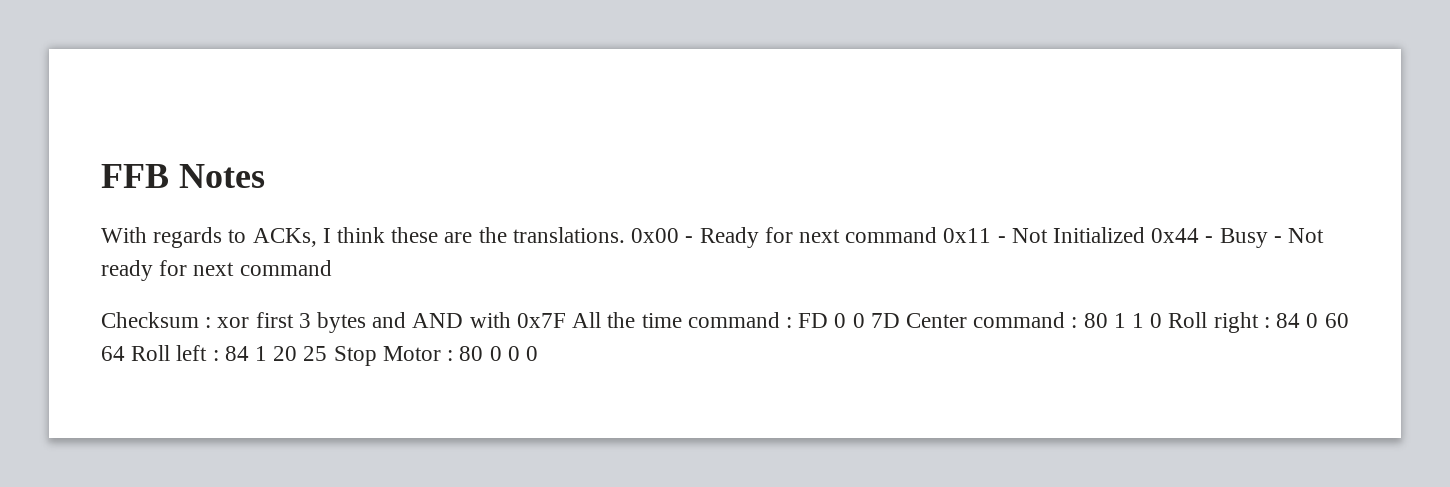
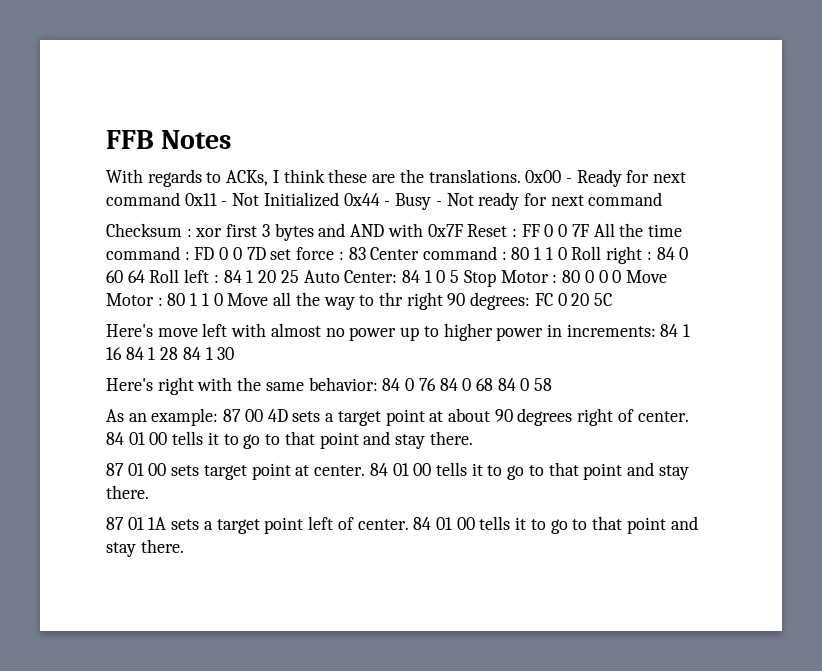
(566, 320) none -> [467,224,589,237] Reset : FF 0 0 7F
(900, 320) none -> [270,247,366,260] set force : 83
(328, 353) none -> [303,270,460,283] Auto Center: 84 1 0 5
(538, 353) none -> [625,270,667,283] [106,292,613,310] [106,323,691,341] [106,347,235,360] [106,377,553,395] [106,408,689,426] [106,431,473,449] [106,462,689,480] [106,485,149,499] [106,516,698,534] [106,539,184,557] Move Motor : 80 1 1 0 Move all the way to thr right 90 degrees: FC 0 20 5C // Here's move left with almost no power up to higher power in increments: 84 1 16 84 1 28 84 1 30 // Here's right with the same behavior: 84 0 76 84 0 68 84 0 58 // As an example: 87 00 4D sets a target point at about 90 degrees right of center. 84 01 00 tells it to go to that point and stay there. // 87 01 00 sets target point at center. 84 01 00 tells it to go to that point and stay there. // 87 01 1A sets a target point left of center. 84 01 00 tells it to go to that point and stay there.

